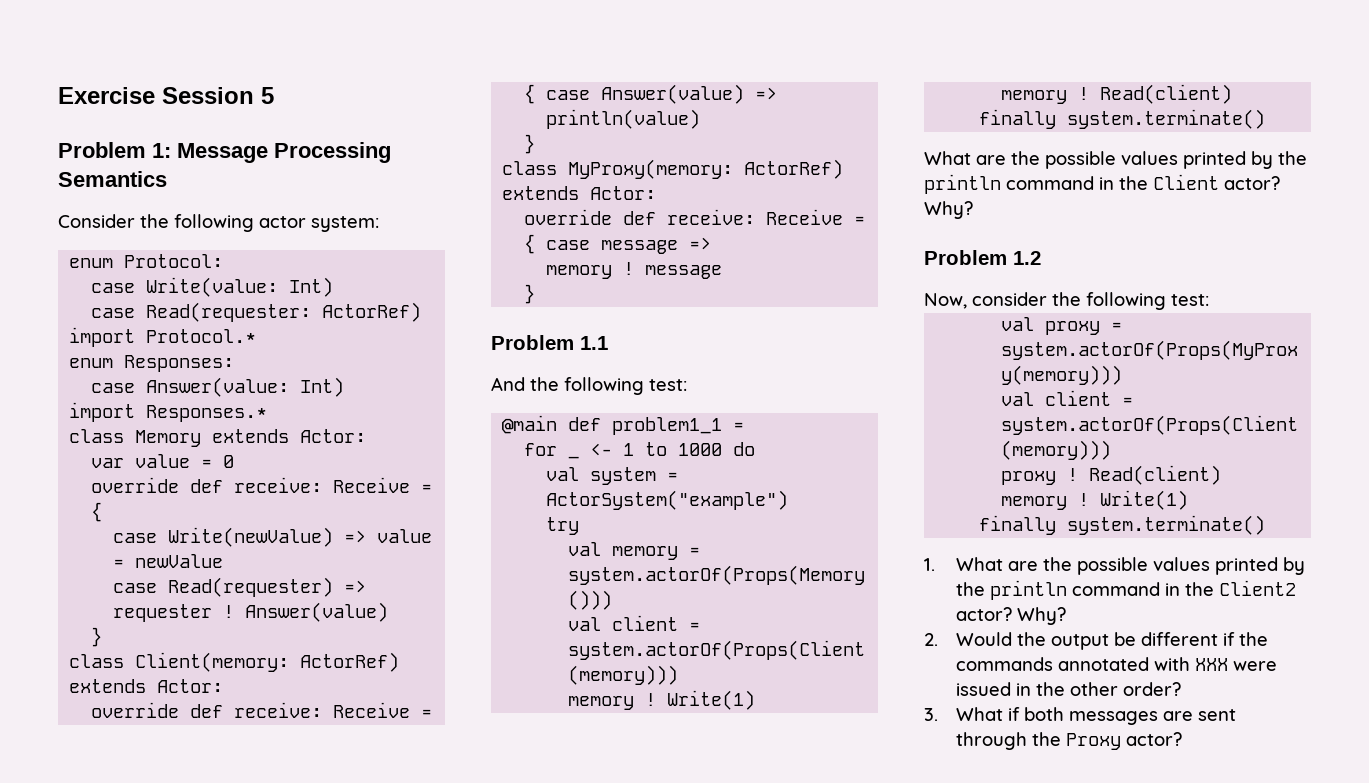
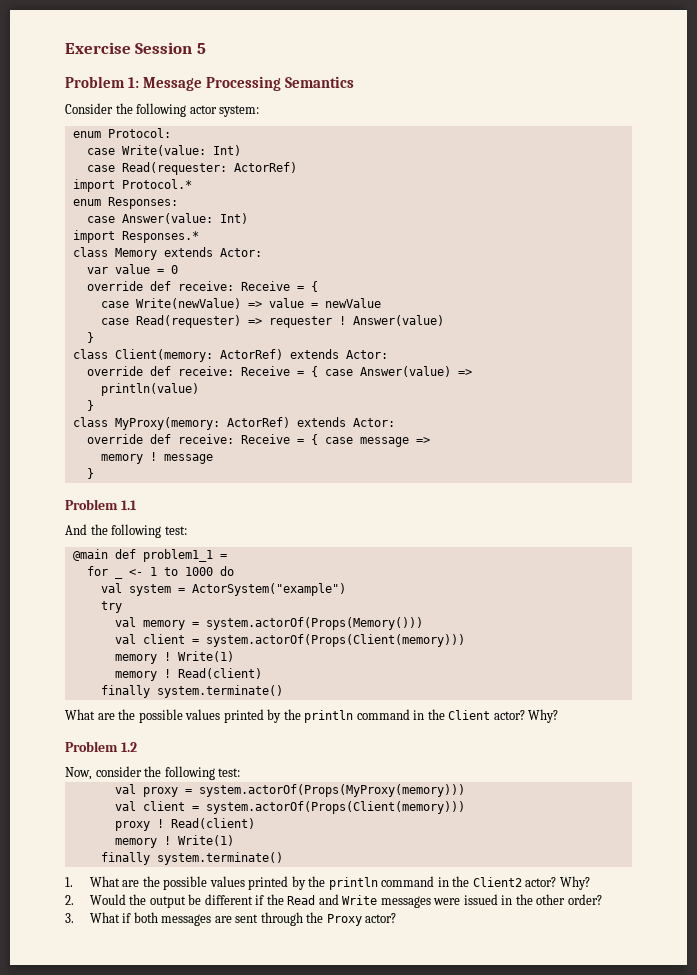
[955,657,1228,671] commands annotated with XXX -> [287,894,431,908] Read and Write messages

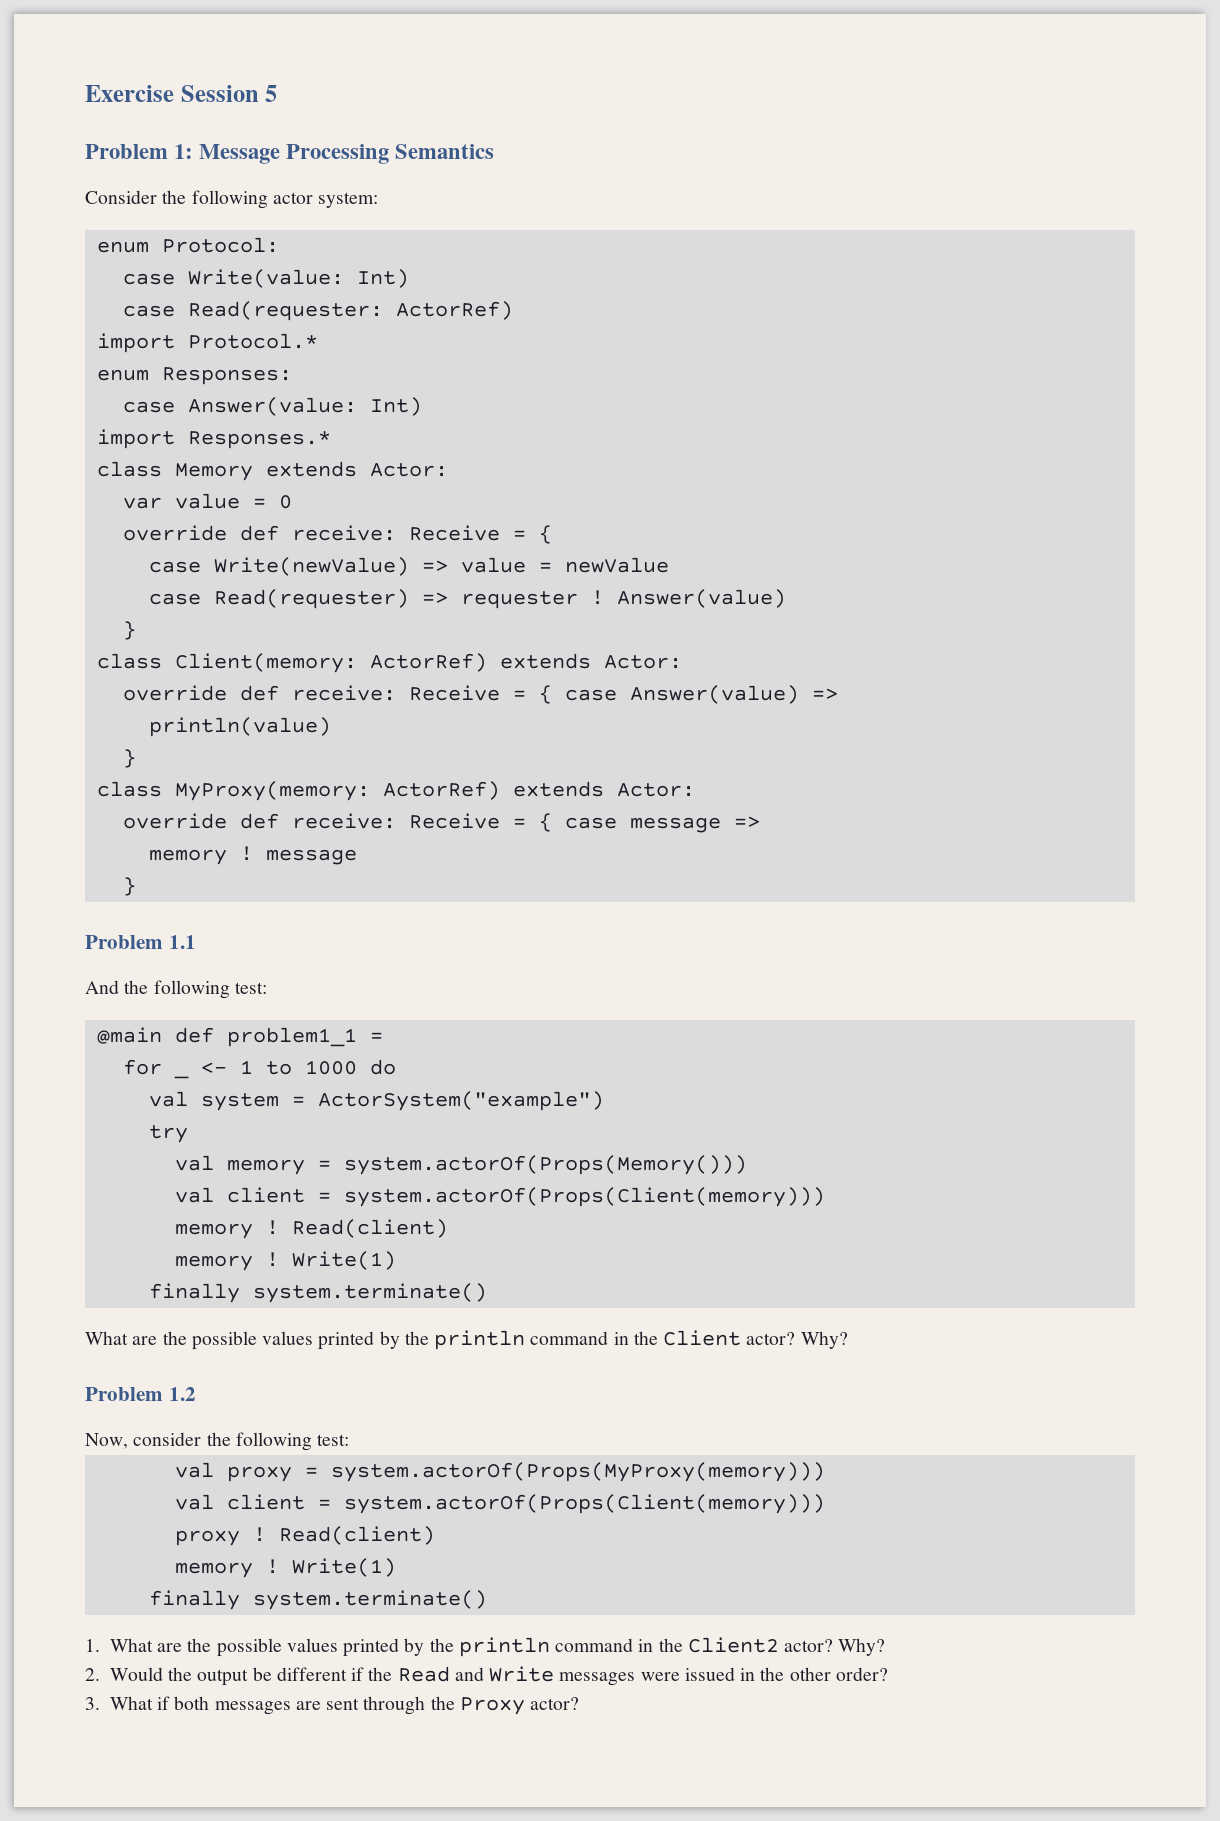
[177,651,234,662] [114,668,262,681] Write(1) // memory ! Read(client) -> [291,1219,448,1238] [174,1251,396,1271] Read(client) // memory ! Write(1)

